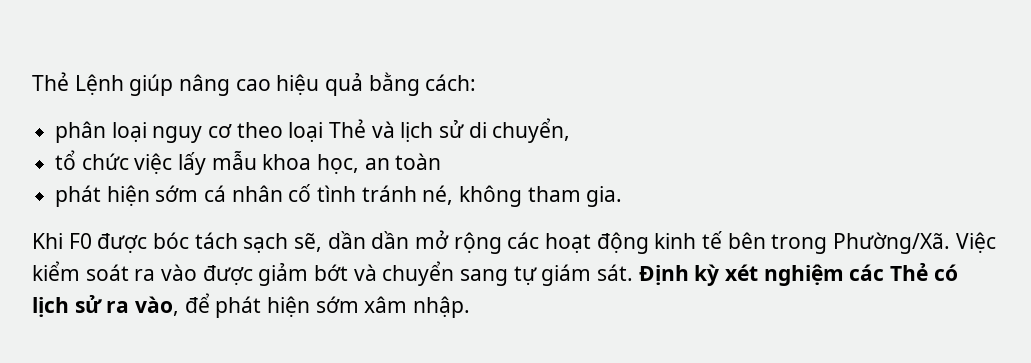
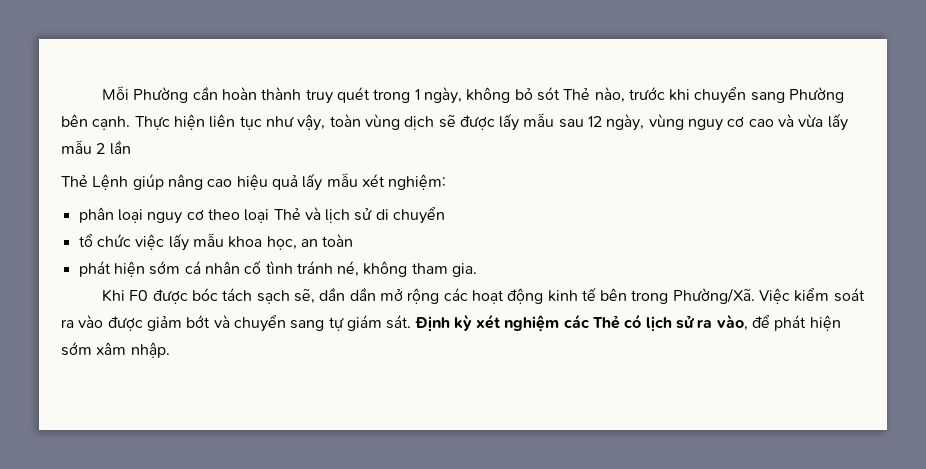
(32, 81) none -> [102,86,845,104] [61,113,848,131] [61,140,131,155] Mỗi Phường cần hoàn thành truy quét trong 1 ngày, không bỏ sót Thẻ nào, trước khi chuyển sang Phường bên cạnh. Thực hiện liên tục như vậy, toàn vùng dịch sẽ được lấy mẫu sau 12 ngày, vùng nguy cơ cao và vừa lấy mẫu 2 lần //
[368,72,477,96] bằng cách: -> [302,173,447,191] lấy mẫu xét nghiệm:
[492,118,571,143] chuyển, -> [393,207,446,224] chuyển

